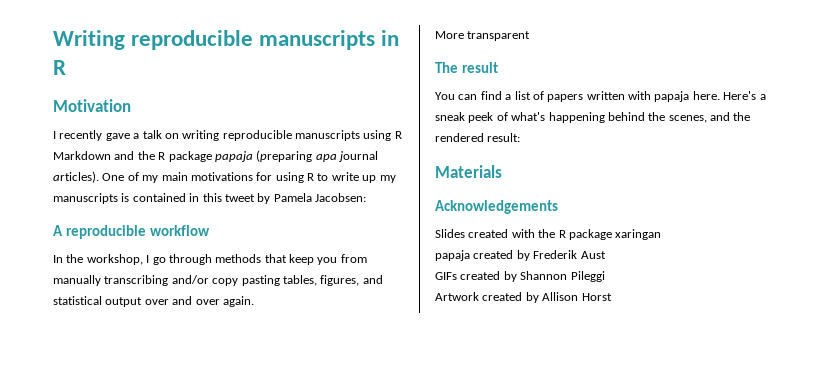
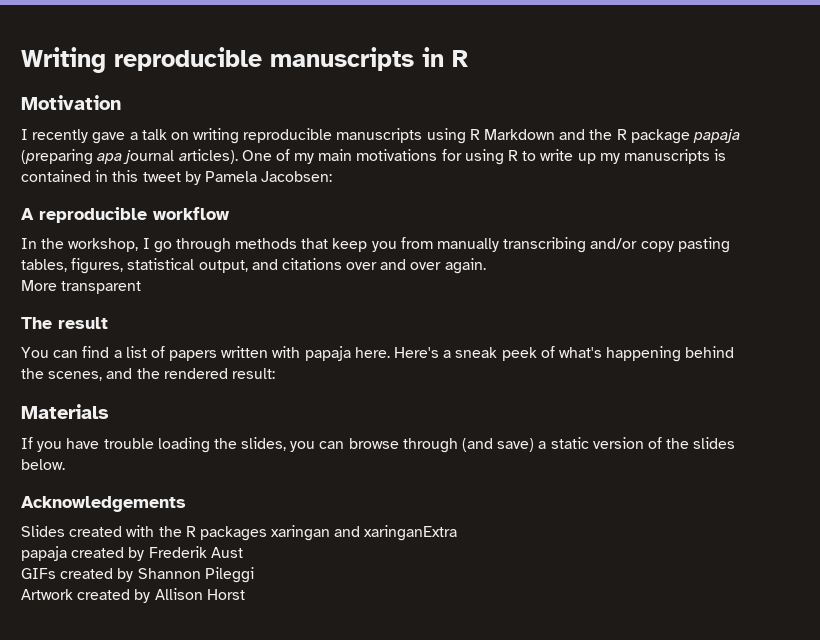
[362,275,383,284] [53,296,143,307] and statistical output -> [127,258,342,273] statistical output, and citations
(502, 171) none -> [21,437,736,453] [21,459,65,470] // If you have trouble loading the slides, you can browse through (and save) a static version of the slides below.
[568,229,612,240] package -> [199,526,267,541] packages
(662, 234) none -> [334,525,458,541] and xaringanExtra

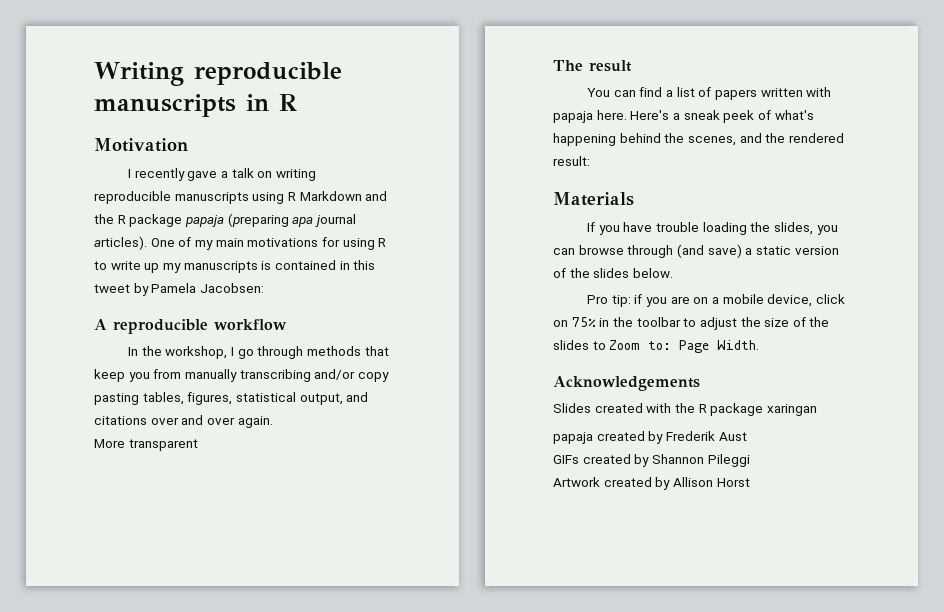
(65, 464) none -> [587,294,845,307] [553,317,830,330] [553,340,760,353] // Pro tip: if you are on a mobile device, click on 75% in the toolbar to adjust the size of the slides to Zoom to: Page Width.
[199,526,267,541] packages -> [710,403,764,416] package
[334,525,458,541] and xaringanExtra -> (817, 410) none

